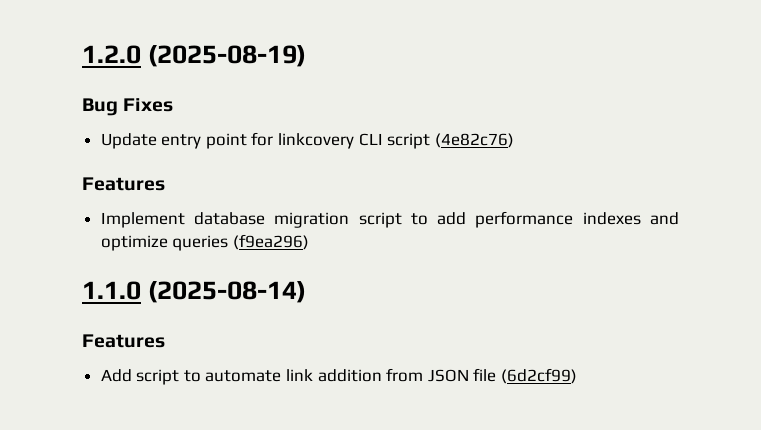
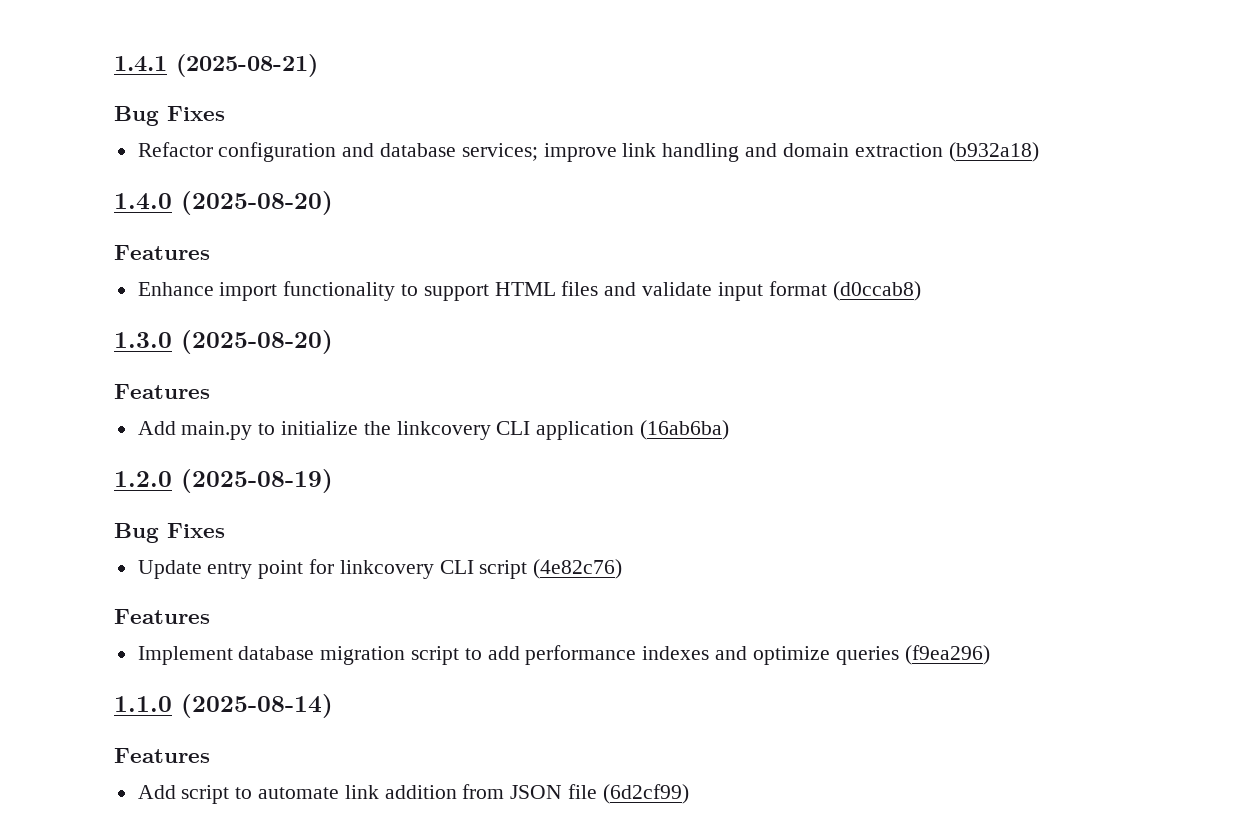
(82, 54) none -> [114,54,318,77] [114,106,225,126] [137,142,1039,162] [114,191,333,215] [114,245,210,260] [137,281,921,301] [114,330,333,354] [114,384,210,399] [137,420,730,440] 1.4.1 (2025-08-21) // Bug Fixes // Refactor configuration and database services; improve link handling and domain extraction (b932a18) // 1.4.0 (2025-08-20) // Features // Enhance import functionality to support HTML files and validate input format (d0ccab8) // 1.3.0 (2025-08-20) // Features // Add main.py to initialize the linkcovery CLI application (16ab6ba) //

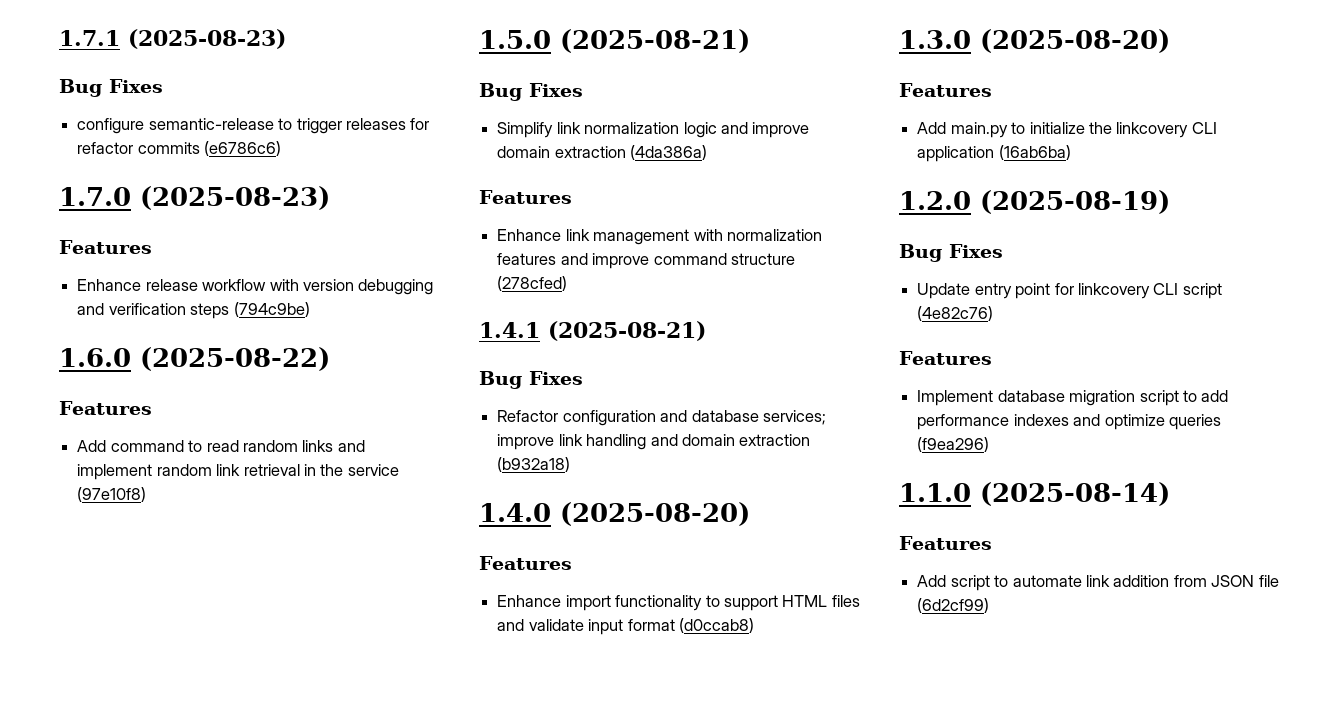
(114, 64) none -> [59,29,286,49] [59,79,163,97] [77,118,430,134] [77,141,282,156] [59,186,330,210] [59,240,152,254] [77,279,434,295] [77,302,310,319] [59,347,330,371] [59,401,152,415] [77,440,365,452] [77,464,399,480] [77,487,147,502] [479,29,750,53] [479,83,583,101] [497,122,810,138] [497,145,708,160] [479,190,572,204] [497,229,822,245] [497,253,795,269] [497,276,568,291] 1.7.1 (2025-08-23) // Bug Fixes // configure semantic-release to trigger releases for refactor commits (e6786c6) // 1.7.0 (2025-08-23) // Features // Enhance release workflow with version debugging and verification steps (794c9be) // 1.6.0 (2025-08-22) // Features // Add command to read random links and implement random link retrieval in the service (97e10f8) // 1.5.0 (2025-08-21) // Bug Fixes // Simplify link normalization logic and improve domain extraction (4da386a) // Features // Enhance link management with normalization features and improve command structure (278cfed) //

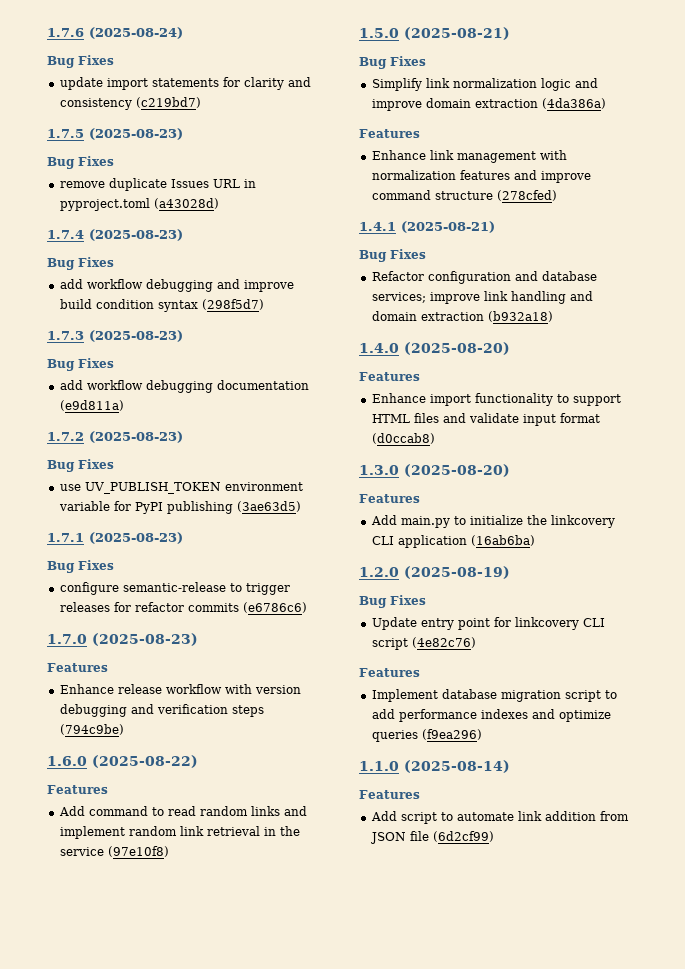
(59, 38) none -> [47,27,183,39] [47,55,114,68] [59,77,311,90] [59,97,201,110] [47,128,183,140] [47,156,114,169] [59,178,256,191] [59,198,219,211] [47,229,183,241] [47,257,114,270] [59,279,294,292] [59,299,264,312] [47,330,183,342] [47,358,114,371] [59,380,309,393] [59,400,124,411] [47,431,183,443] [47,459,114,472] [59,482,303,494] [58,501,301,514] 1.7.6 (2025-08-24) // Bug Fixes // update import statements for clarity and consistency (c219bd7) // 1.7.5 (2025-08-23) // Bug Fixes // remove duplicate Issues URL in pyproject.toml (a43028d) // 1.7.4 (2025-08-23) // Bug Fixes // add workflow debugging and improve build condition syntax (298f5d7) // 1.7.3 (2025-08-23) // Bug Fixes // add workflow debugging documentation (e9d811a) // 1.7.2 (2025-08-23) // Bug Fixes // use UV_PUBLISH_TOKEN environment variable for PyPI publishing (3ae63d5) //

